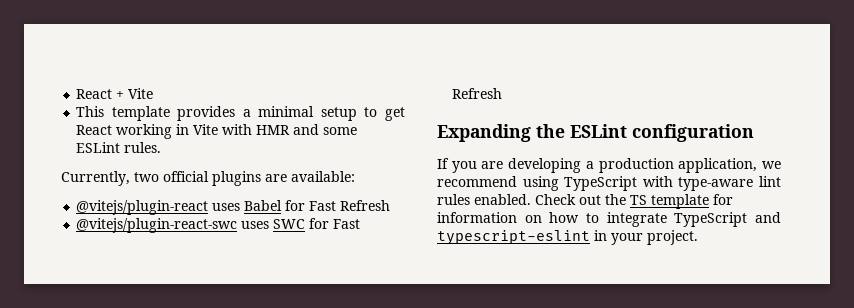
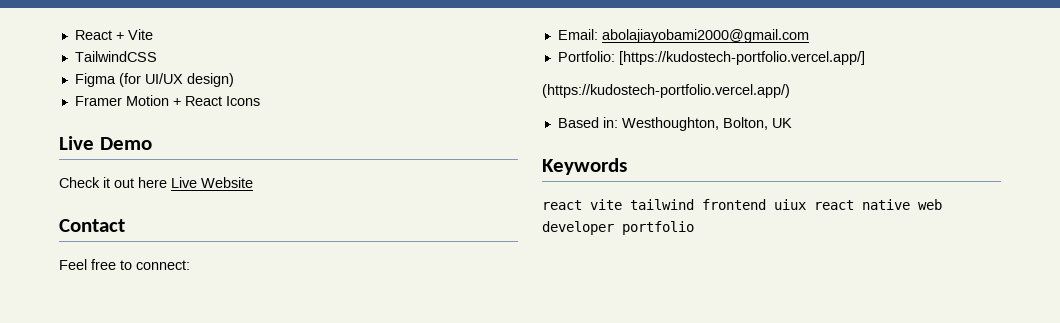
[76,106,406,121] [76,124,358,139] [76,142,162,153] [61,171,355,186] [76,200,391,215] [76,218,361,233] [452,88,503,99] [437,124,754,142] [437,158,781,173] [437,176,781,191] [437,194,733,209] [437,212,781,227] [437,230,698,245] This template provides a minimal setup to get React working in Vite with HMR and some ESLint rules. // Currently, two official plugins are available: // @vitejs/plugin-react uses Babel for Fast Refresh // @vitejs/plugin-react-swc uses SWC for Fast Refresh // Expanding the ESLint configuration // If you are developing a production application, we recommend using TypeScript with type-aware lint rules enabled. Check out the TS template for information on how to integrate TypeScript and typescript-eslint in your project. -> [74,51,157,62] [74,73,234,87] [74,95,260,106] [59,136,152,150] [59,177,253,188] [59,219,125,232] [59,259,190,270] [557,29,809,43] [557,51,865,65] [542,84,790,98] [557,117,792,131] [542,158,627,175] [542,199,942,210] [542,221,694,235] TailwindCSS // Figma (for UI/UX design) // Framer Motion + React Icons // Live Demo // Check it out here Live Website // Contact // Feel free to connect: // Email: abolajiayobami2000@gmail.com // Portfolio: [https://kudostech-portfolio.vercel.app/] // (https://kudostech-portfolio.vercel.app/) // Based in: Westhoughton, Bolton, UK // Keywords // react vite tailwind frontend uiux react native web developer portfolio

